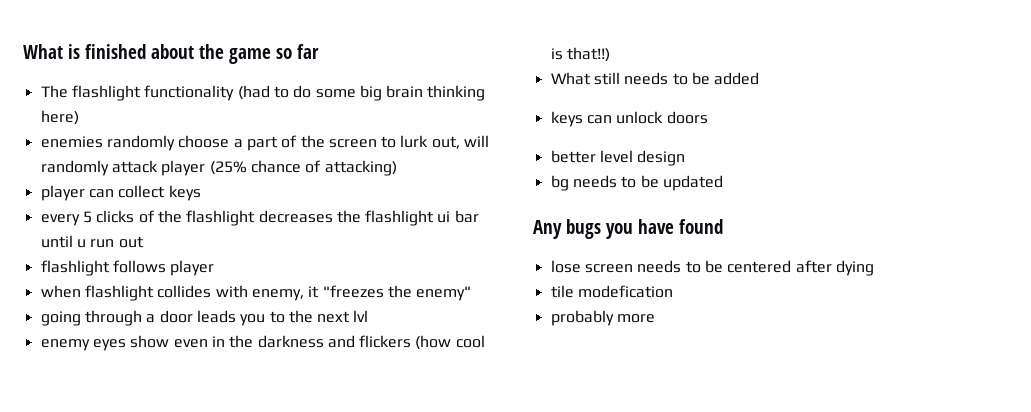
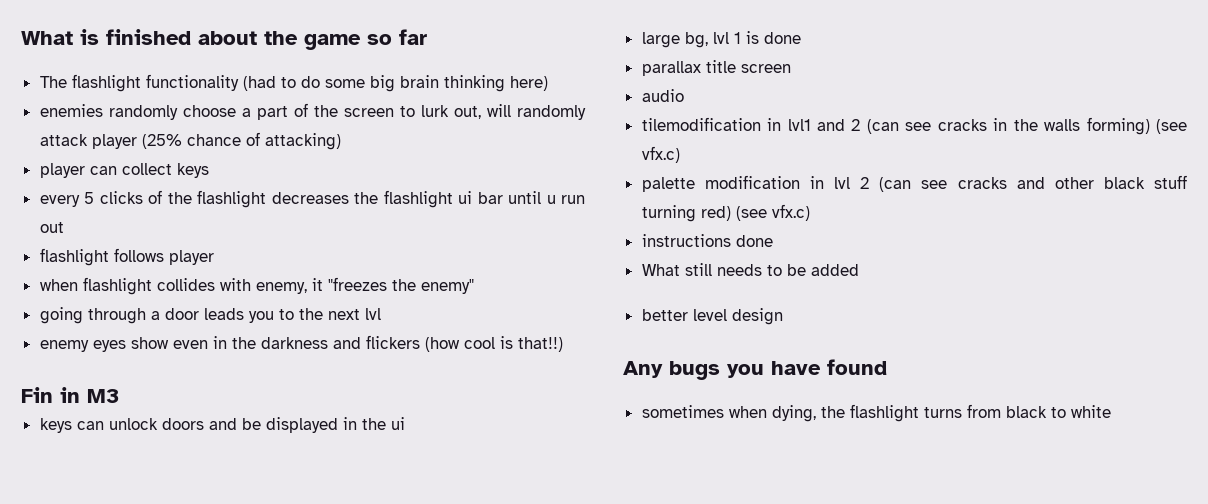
(610, 54) none -> [21,387,119,403] [39,417,405,433] [641,31,801,48] [641,60,791,76] [641,89,684,102] [641,117,1187,135] [641,146,680,163] [641,175,1187,192] [641,204,810,222] [641,234,773,247] // Fin in M3 // keys can unlock doors and be displayed in the ui // large bg, lvl 1 is done // parallax title screen // audio // tilemodification in lvl1 and 2 (can see cracks in the walls forming) (see vfx.c) // palette modification in lvl 2 (can see cracks and other black stuff turning red) (see vfx.c) // instructions done
[550,111,708,127] // keys can unlock doors -> (859, 270) none
[550,175,723,191] // bg needs to be updated -> (783, 316) none
[550,260,874,276] [550,285,673,298] [550,310,655,326] lose screen needs to be centered after dying // tile modefication // probably more -> [641,404,1111,422] sometimes when dying, the flashlight turns from black to white

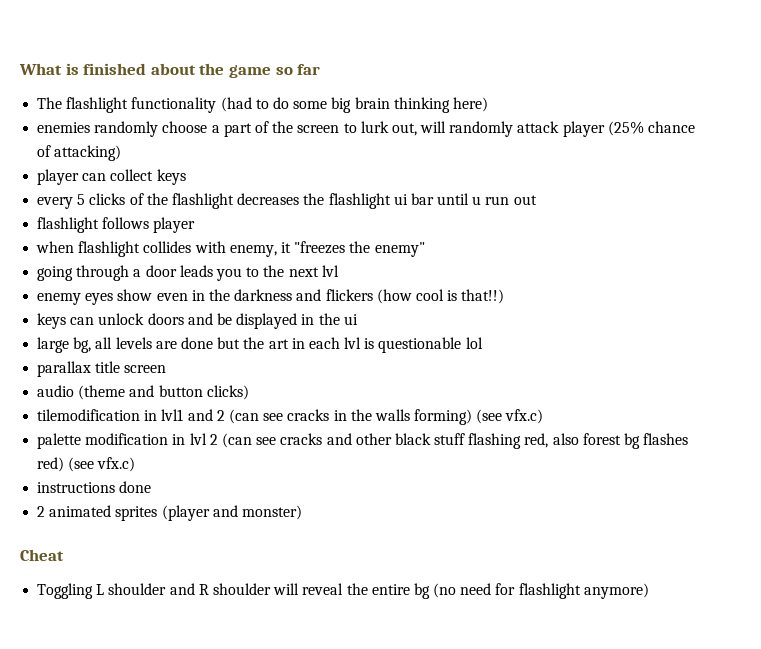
[21,387,119,403] // Fin in M3 -> (505, 296) none
[712,31,801,44] lvl 1 is done -> [95,337,483,353] all levels are done but the art in each lvl is questionable lol
(684, 95) none -> [78,385,249,400] (theme and button clicks)
[641,205,696,222] turning -> [468,433,689,449] flashing red, also forest bg flashes
[641,263,859,276] [641,308,783,325] [623,359,887,380] [641,404,1111,422] What still needs to be added // better level design // Any bugs you have found // sometimes when dying, the flashlight turns from black to white -> [37,505,302,521] [20,549,64,561] [37,583,649,599] 2 animated sprites (player and monster) // Cheat // Toggling L shoulder and R shoulder will reveal the entire bg (no need for flashlight anymore)

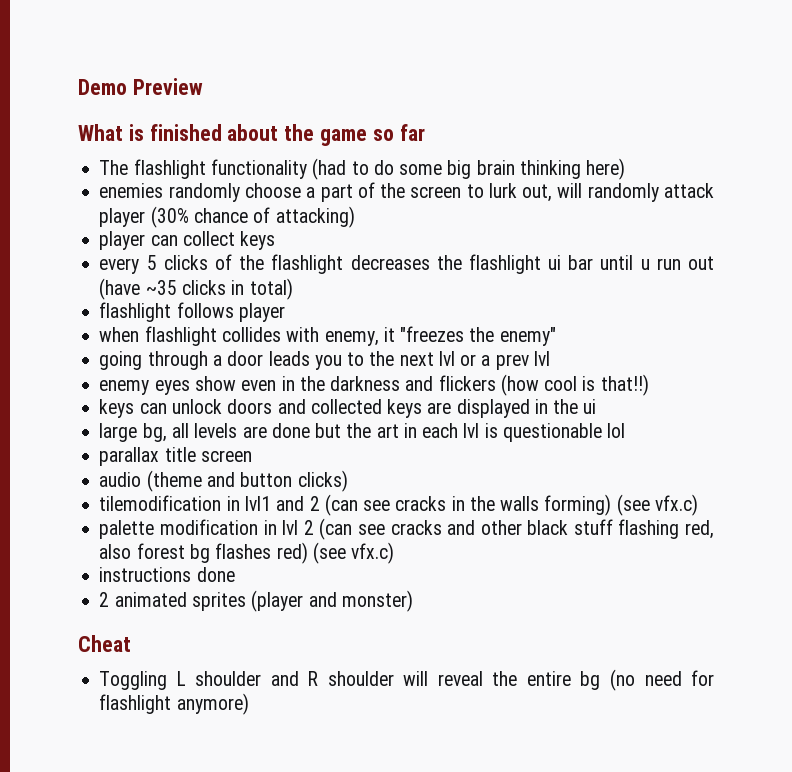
(19, 69) none -> [78,78,203,95] Demo Preview //
[607,121,644,136] (25% -> [150,206,189,228] (30%
(537, 200) none -> [99,278,293,300] (have ~35 clicks in total)
(339, 271) none -> [460,351,550,370] or a prev lvl
[216,313,232,325] be -> [310,399,452,418] collected keys are

